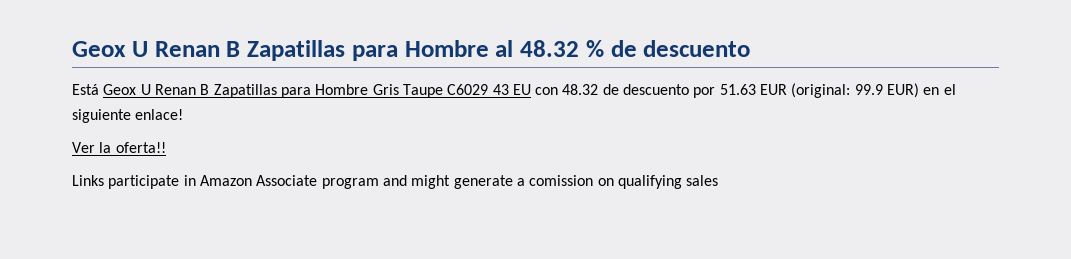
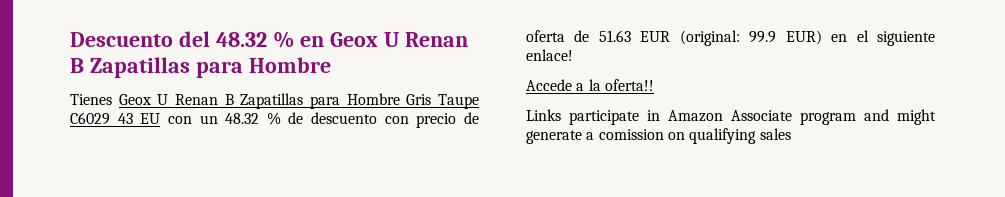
[72,40,751,61] [72,84,99,95] Geox U Renan B Zapatillas para Hombre al 48.32 % de descuento // Está -> [70,31,468,48] [70,57,331,78] [70,94,112,105] Descuento del 48.32 % en Geox U Renan B Zapatillas para Hombre // Tienes
[562,84,716,98] 48.32 de descuento por -> [199,112,479,128] [526,30,590,42] un 48.32 % de descuento con precio de oferta de
[72,142,95,153] Ver -> [526,79,585,91] Accede a

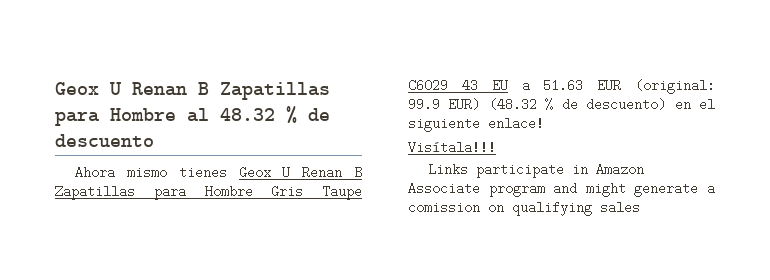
[70,31,468,48] [70,57,331,78] [70,94,112,105] Descuento del 48.32 % en Geox U Renan B Zapatillas para Hombre // Tienes -> [55,82,330,100] [55,106,330,126] [55,134,154,147] [75,166,227,179] Geox U Renan B Zapatillas para Hombre al 48.32 % de descuento // Ahora mismo tienes
[167,112,479,128] [526,30,590,42] con un 48.32 % de descuento con precio de oferta de -> [521,79,530,92] a
(822, 37) none -> [488,98,667,111] (48.32 % de descuento)
[526,79,654,91] Accede a la oferta!! -> [408,141,496,154] Visítala!!!

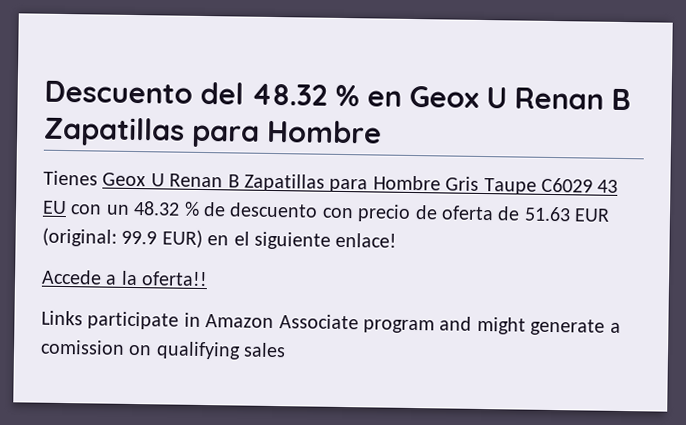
[55,82,330,100] [55,106,330,126] [55,134,154,147] [75,166,227,179] Geox U Renan B Zapatillas para Hombre al 48.32 % de descuento // Ahora mismo tienes -> [44,80,631,111] [43,116,382,148] [43,170,98,186] Descuento del 48.32 % en Geox U Renan B Zapatillas para Hombre // Tienes
[521,79,530,92] a -> [70,201,521,222] con un 48.32 % de descuento con precio de oferta de
[488,98,667,111] (48.32 % de descuento) -> (203, 238) none
[408,141,496,154] Visítala!!! -> [41,269,209,287] Accede a la oferta!!

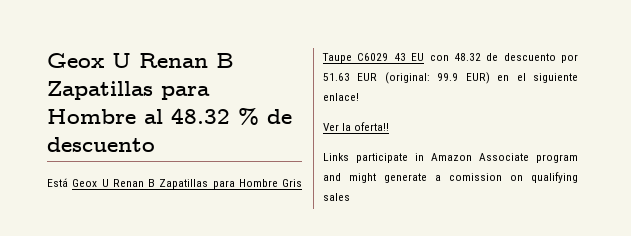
[44,80,631,111] [43,116,382,148] [43,170,98,186] Descuento del 48.32 % en Geox U Renan B Zapatillas para Hombre // Tienes -> [47,53,234,68] [47,81,210,100] [47,108,292,125] [47,137,155,152] [47,178,68,187] Geox U Renan B Zapatillas para Hombre al 48.32 % de descuento // Está
[105,201,521,222] un 48.32 % de descuento con precio de oferta de -> [453,53,578,63] 48.32 de descuento por
[41,269,118,285] Accede a -> [323,123,339,131] Ver

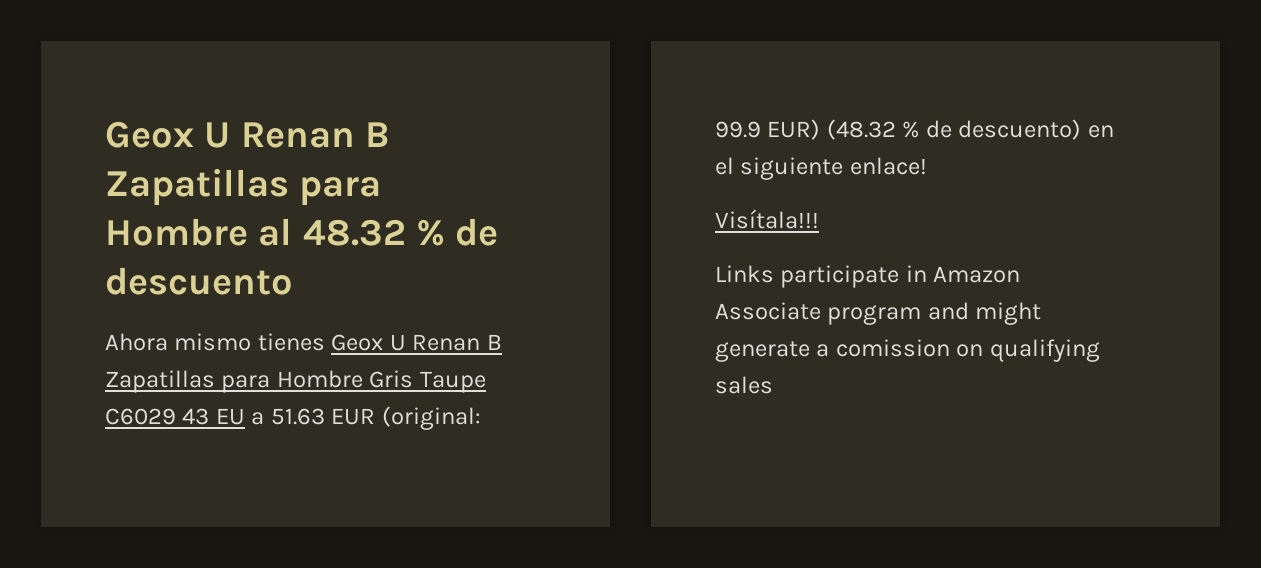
[47,178,68,187] Está -> [105,333,325,351] Ahora mismo tienes
[429,53,578,63] con 48.32 de descuento por -> [251,412,265,425] a
(490, 78) none -> [826,119,1082,140] (48.32 % de descuento)
[323,122,390,131] Ver la oferta!! -> [715,209,819,229] Visítala!!!

